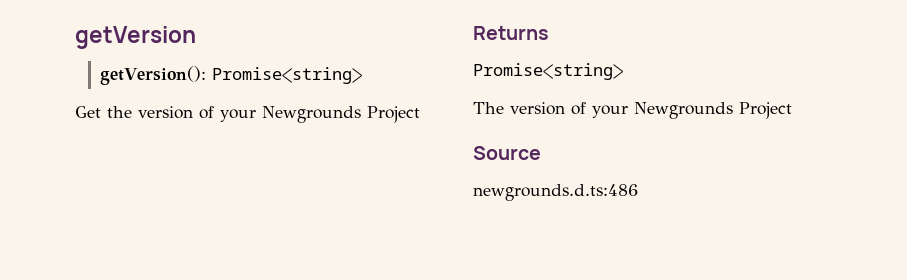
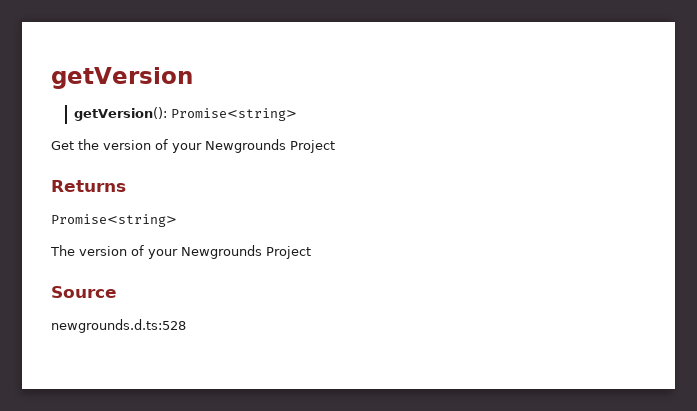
[473,184,638,201] newgrounds.d.ts:486 -> [51,319,186,333] newgrounds.d.ts:528

